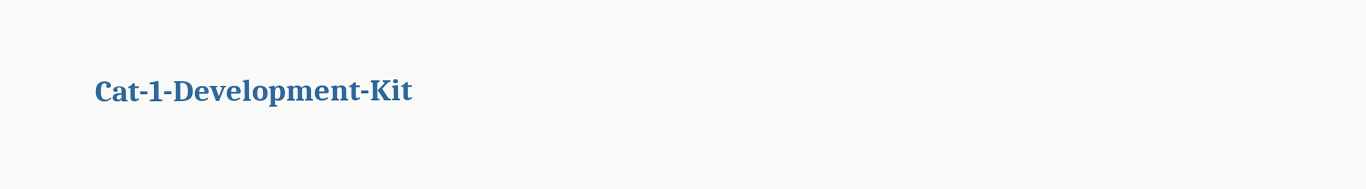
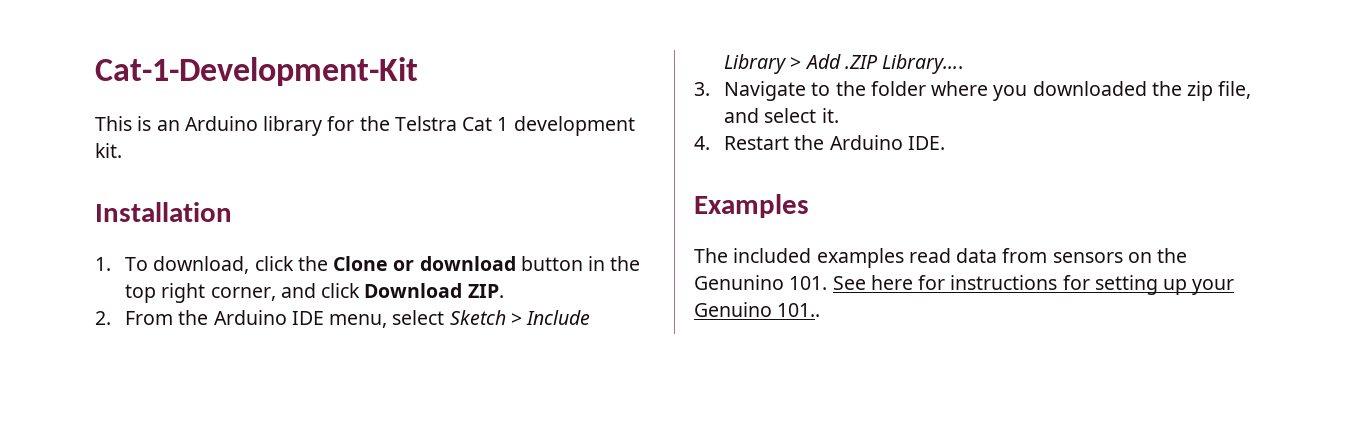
(414, 93) none -> [95,116,635,136] [95,143,122,158] [95,202,232,222] [95,256,641,274] [125,283,504,303] [95,310,591,328] [724,54,964,74] [694,81,1252,101] [724,108,839,123] [694,135,945,150] [694,194,809,218] [694,248,1188,268] [694,275,1235,295] [694,302,821,317] // This is an Arduino library for the Telstra Cat 1 development kit. // Installation // 1. To download, click the Clone or download button in the top right corner, and click Download ZIP. // 2. From the Arduino IDE menu, select Sketch > Include Library > Add .ZIP Library.... // 3. Navigate to the folder where you downloaded the zip file, and select it. // 4. Restart the Arduino IDE. // Examples // The included examples read data from sensors on the Genunino 101. See here for instructions for setting up your Genuino 101..

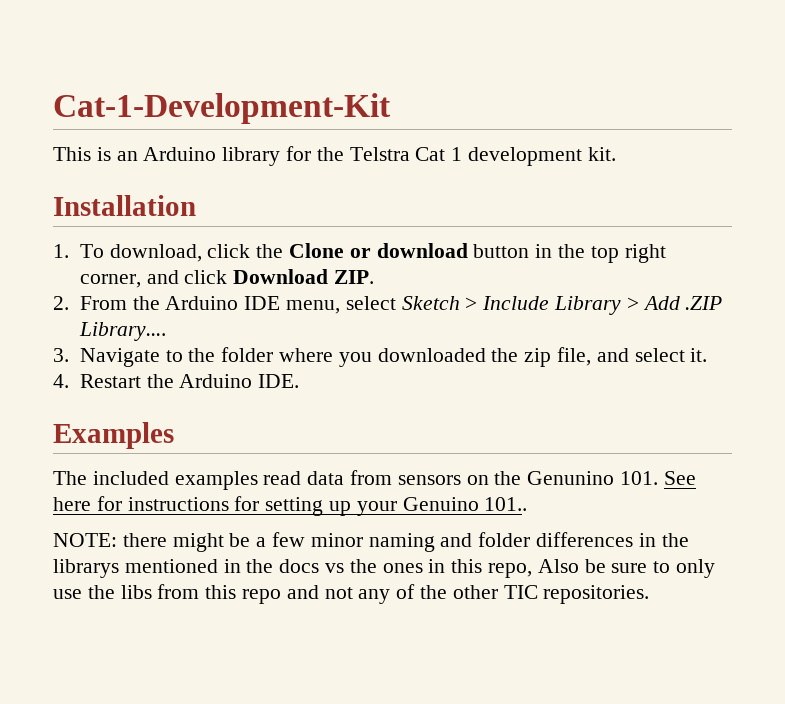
(821, 310) none -> [53,532,689,552] [53,559,716,578] [53,584,650,604] // NOTE: there might be a few minor naming and folder differences in the librarys mentioned in the docs vs the ones in this repo, Also be sure to only use the libs from this repo and not any of the other TIC repositories.

